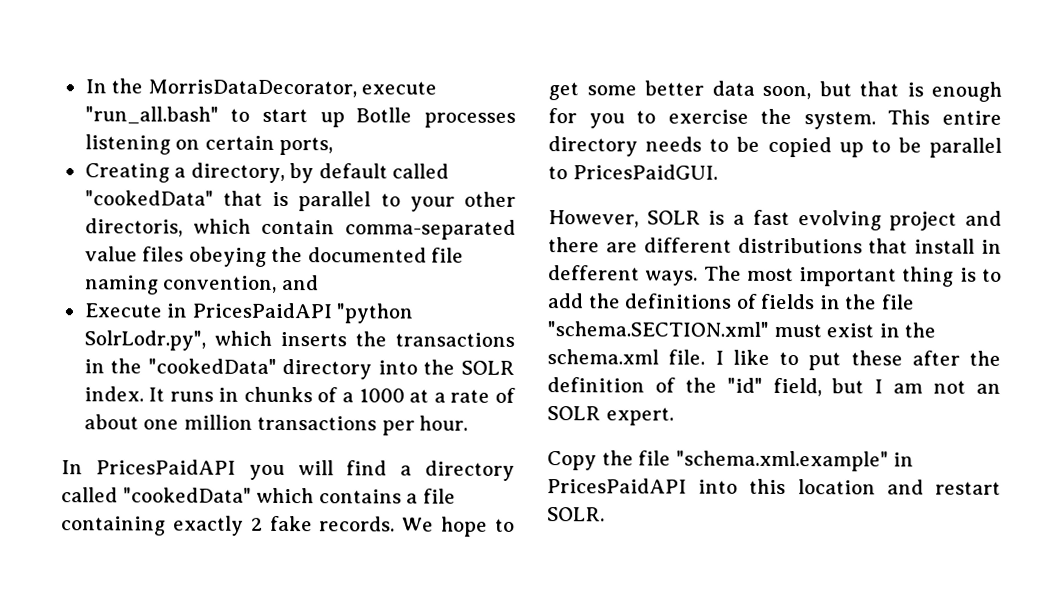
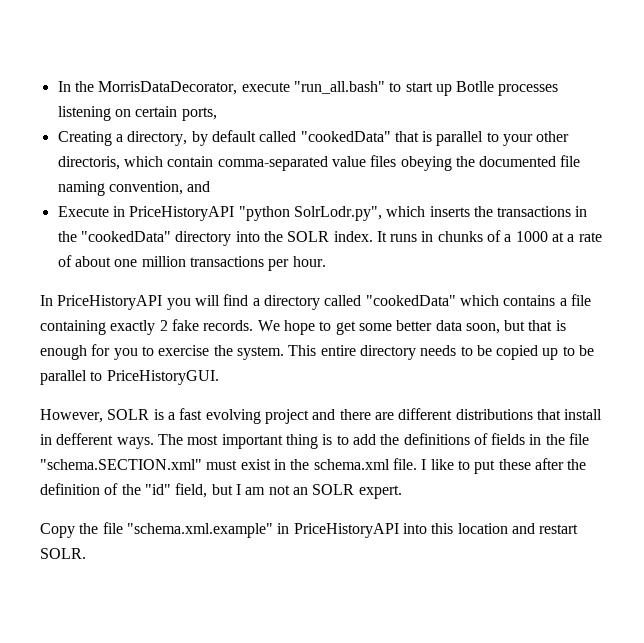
[191,302,332,319] PricesPaidAPI -> [129,206,235,221] PriceHistoryAPI
[95,459,236,475] PricesPaidAPI -> [57,295,163,310] PriceHistoryAPI
[572,164,718,180] PricesPaidGUI. -> [106,370,219,385] PriceHistoryGUI.
[547,478,687,494] PricesPaidAPI -> [293,523,399,538] PriceHistoryAPI

